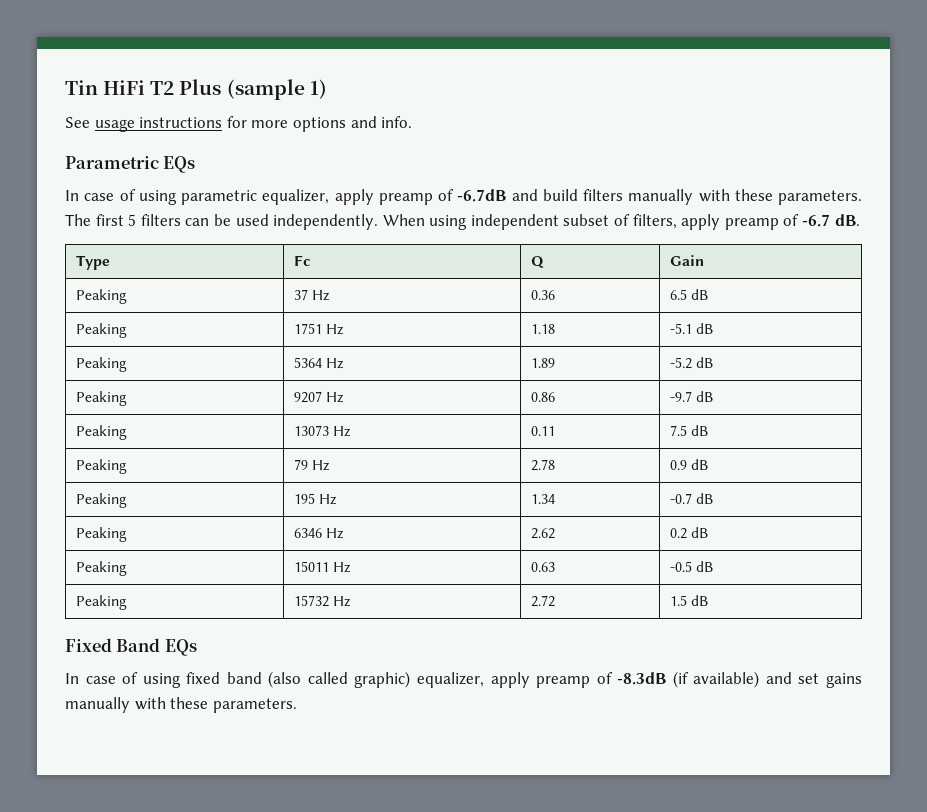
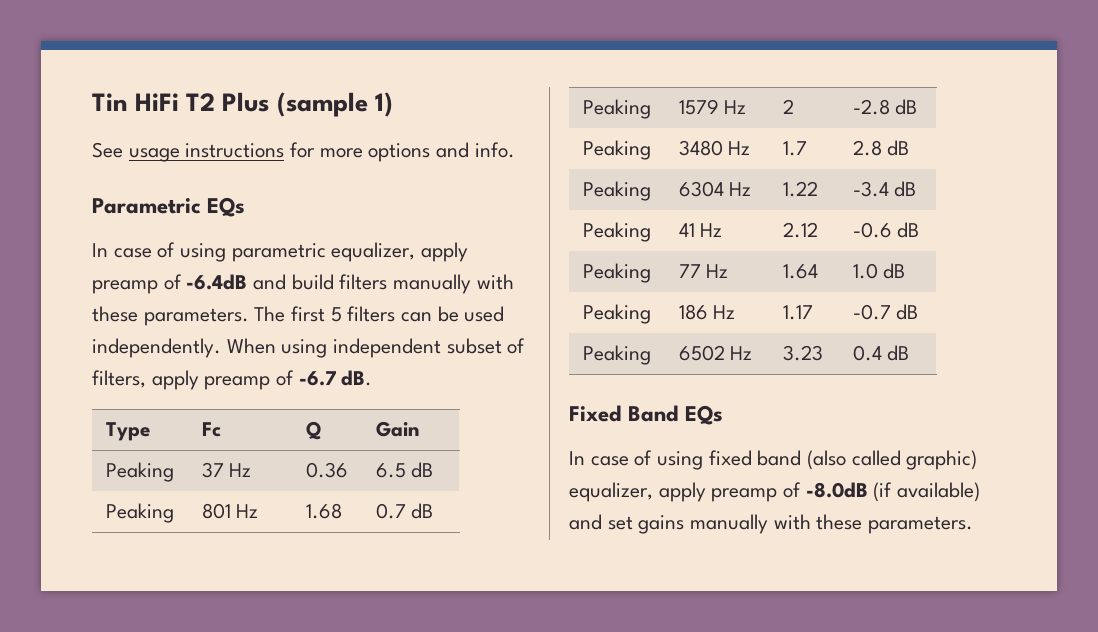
[457,189,507,202] -6.7dB -> [186,274,248,290] -6.4dB
[293,323,345,335] [530,324,555,334] [669,323,715,334] [75,357,127,372] [293,357,345,369] [530,358,555,368] [669,357,715,369] [75,391,127,406] [293,391,345,403] [530,392,555,402] [669,391,715,402] [75,425,127,440] [293,425,352,437] [530,426,555,436] [669,425,710,436] [75,459,127,474] [293,459,331,471] [530,459,555,471] [669,459,710,470] [75,493,127,508] [293,493,338,505] [530,494,555,504] 1751 Hz | 1.18 | -5.1 dB // Peaking | 5364 Hz | 1.89 | -5.2 dB // Peaking | 9207 Hz | 0.86 | -9.7 dB // Peaking | 13073 Hz | 0.11 | 7.5 dB // Peaking | 79 Hz | 2.78 | 0.9 dB // Peaking | 195 Hz | 1.34 -> [201,503,259,519] [305,503,342,519] [375,503,434,519] [582,99,651,119] [678,99,747,115] [782,99,794,114] [852,99,918,115] [582,140,651,160] [678,140,751,156] [782,141,807,156] [852,140,910,156] [582,181,651,201] [678,181,752,197] [782,181,818,197] [852,181,917,197] [582,222,651,242] [678,223,723,237] [782,222,818,238] [852,222,920,238] [582,263,651,283] [678,264,729,278] [782,264,818,279] [852,263,906,279] [582,304,651,324] [678,304,736,320] [782,305,813,320] 801 Hz | 1.68 | 0.7 dB // Peaking | 1579 Hz | 2 | -2.8 dB // Peaking | 3480 Hz | 1.7 | 2.8 dB // Peaking | 6304 Hz | 1.22 | -3.4 dB // Peaking | 41 Hz | 2.12 | -0.6 dB // Peaking | 77 Hz | 1.64 | 1.0 dB // Peaking | 186 Hz | 1.17
[293,528,345,539] [530,528,555,539] [669,527,710,539] [75,561,127,576] [293,561,352,573] [530,562,555,572] [669,561,715,572] [75,595,127,610] [293,595,352,607] [530,595,555,607] [669,595,687,606] 6346 Hz | 2.62 | 0.2 dB // Peaking | 15011 Hz | 0.63 | -0.5 dB // Peaking | 15732 Hz | 2.72 | 1.5 -> [678,345,753,361] [782,345,823,361] [852,345,882,361] 6502 Hz | 3.23 | 0.4
[617,672,667,685] -8.3dB -> [805,482,868,498] -8.0dB

